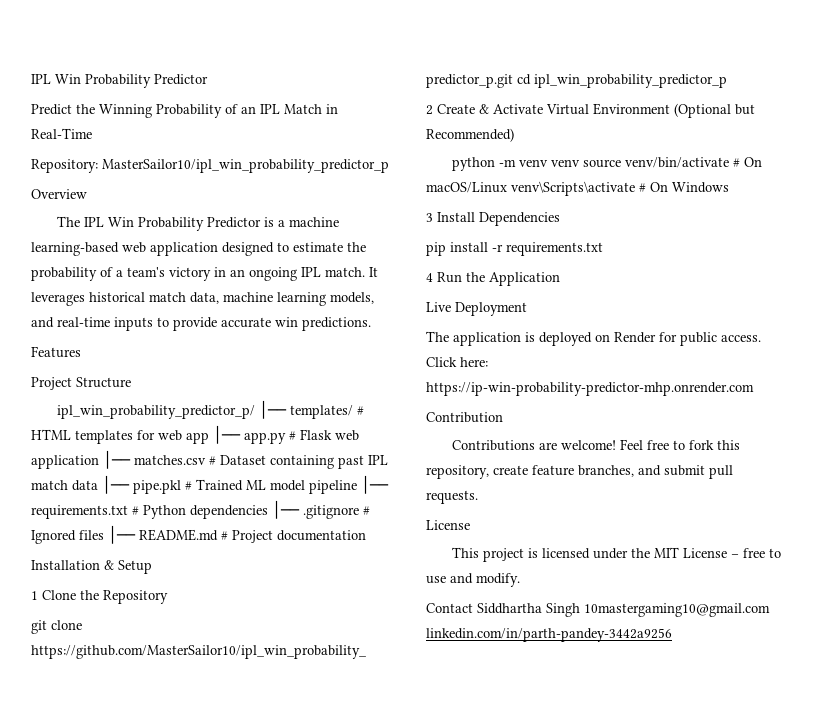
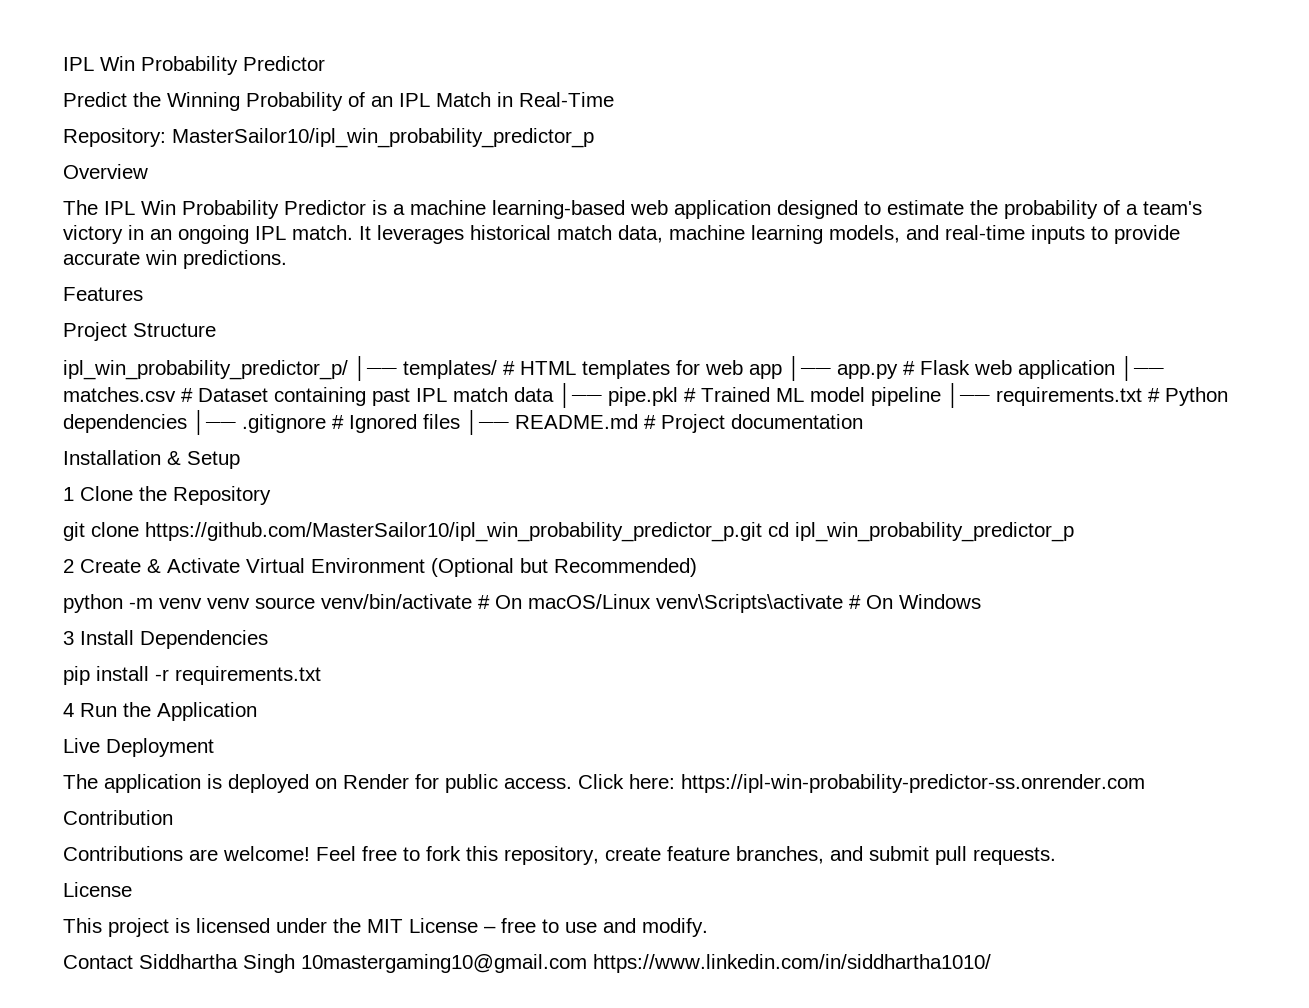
[426,382,754,396] https://ip-win-probability-predictor-mhp.onrender.com -> [681,774,1145,793] https://ipl-win-probability-predictor-ss.onrender.com
[426,628,672,642] linkedin.com/in/parth-pandey-3442a9256 -> [593,954,991,973] https://www.linkedin.com/in/siddhartha1010/

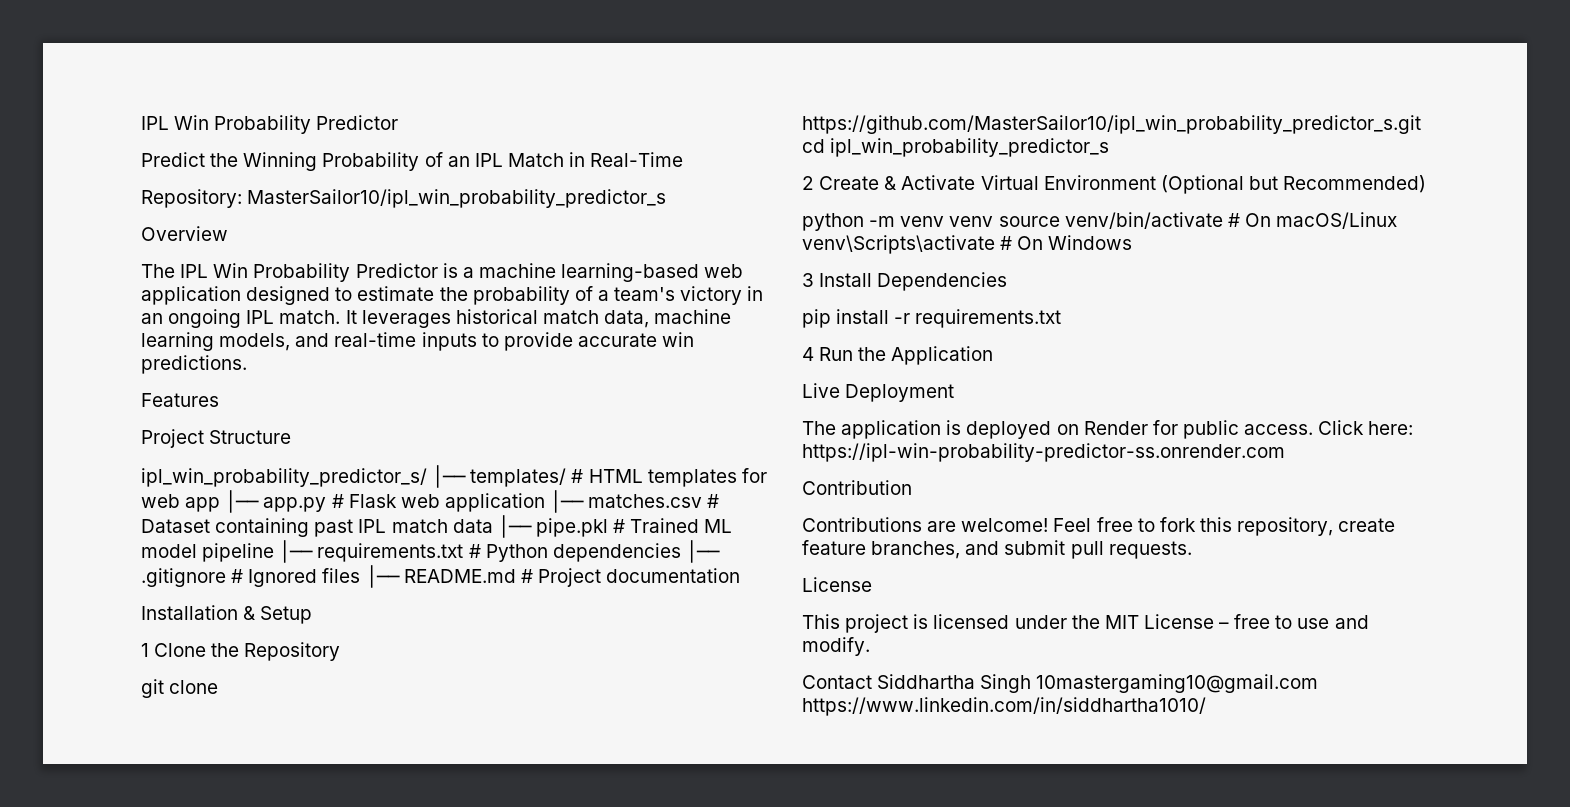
[172,128,594,148] MasterSailor10/ipl_win_probability_predictor_p -> [247,189,667,208] MasterSailor10/ipl_win_probability_predictor_s
[63,360,348,380] ipl_win_probability_predictor_p/ -> [141,468,427,487] ipl_win_probability_predictor_s/
[145,522,1074,542] https://github.com/MasterSailor10/ipl_win_probability_predictor_p.git cd ipl_win_probability_predictor_p -> [802,115,1421,134] [802,138,1110,157] https://github.com/MasterSailor10/ipl_win_probability_predictor_s.git cd ipl_win_probability_predictor_s

